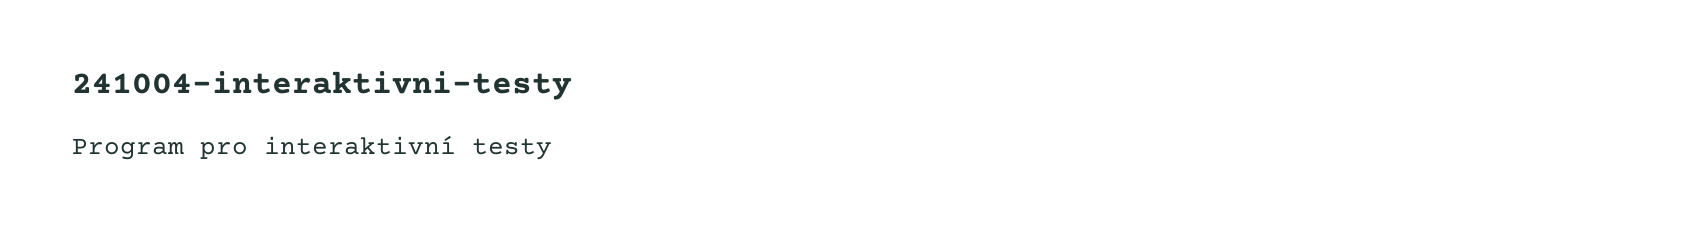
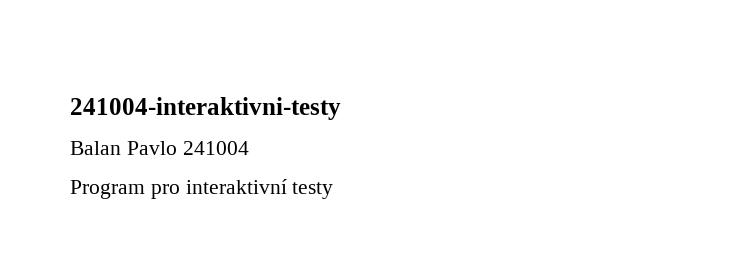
(572, 85) none -> [70,141,249,155] // Balan Pavlo 241004

